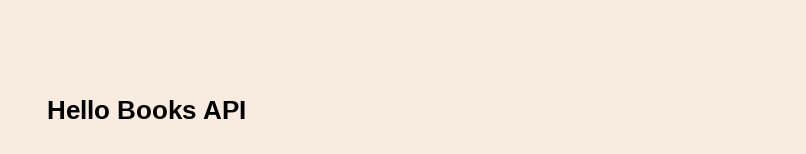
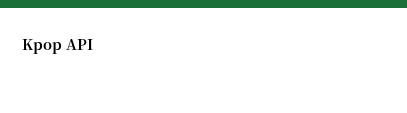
[47,100,197,119] Hello Books -> [22,39,62,54] Kpop

